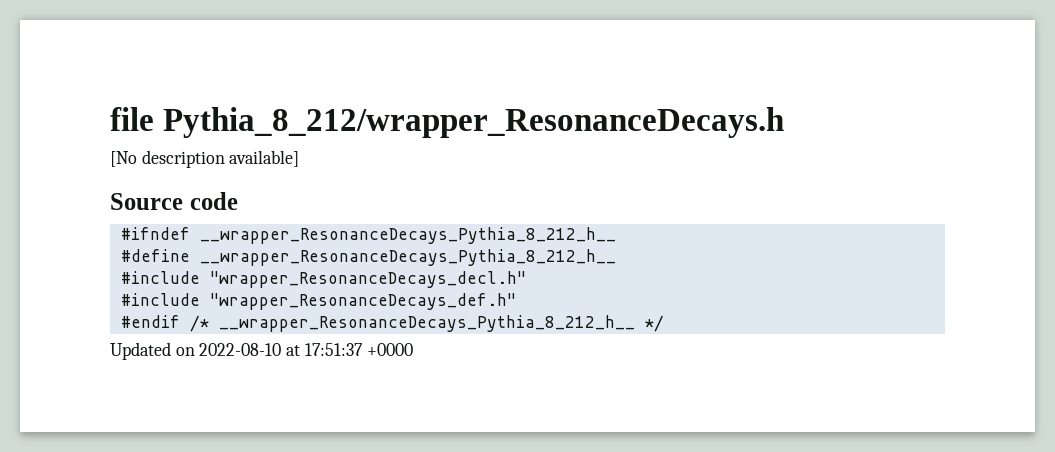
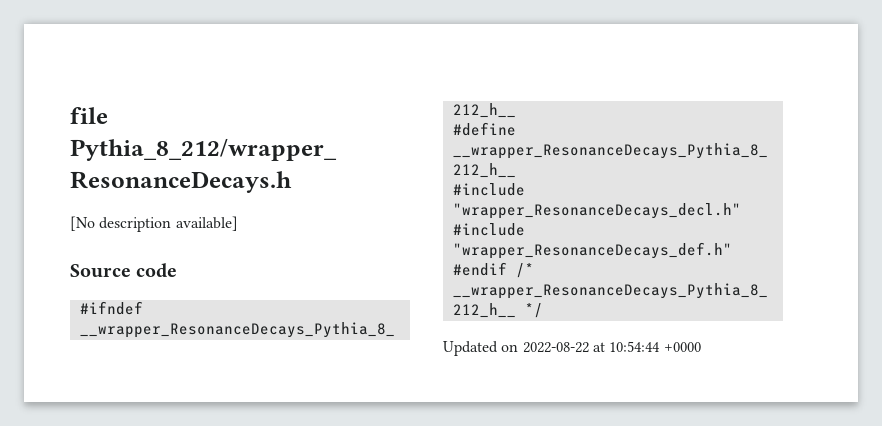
[199,343,363,356] 2022-08-10 at 17:51:37 -> [522,341,661,353] 2022-08-22 at 10:54:44

